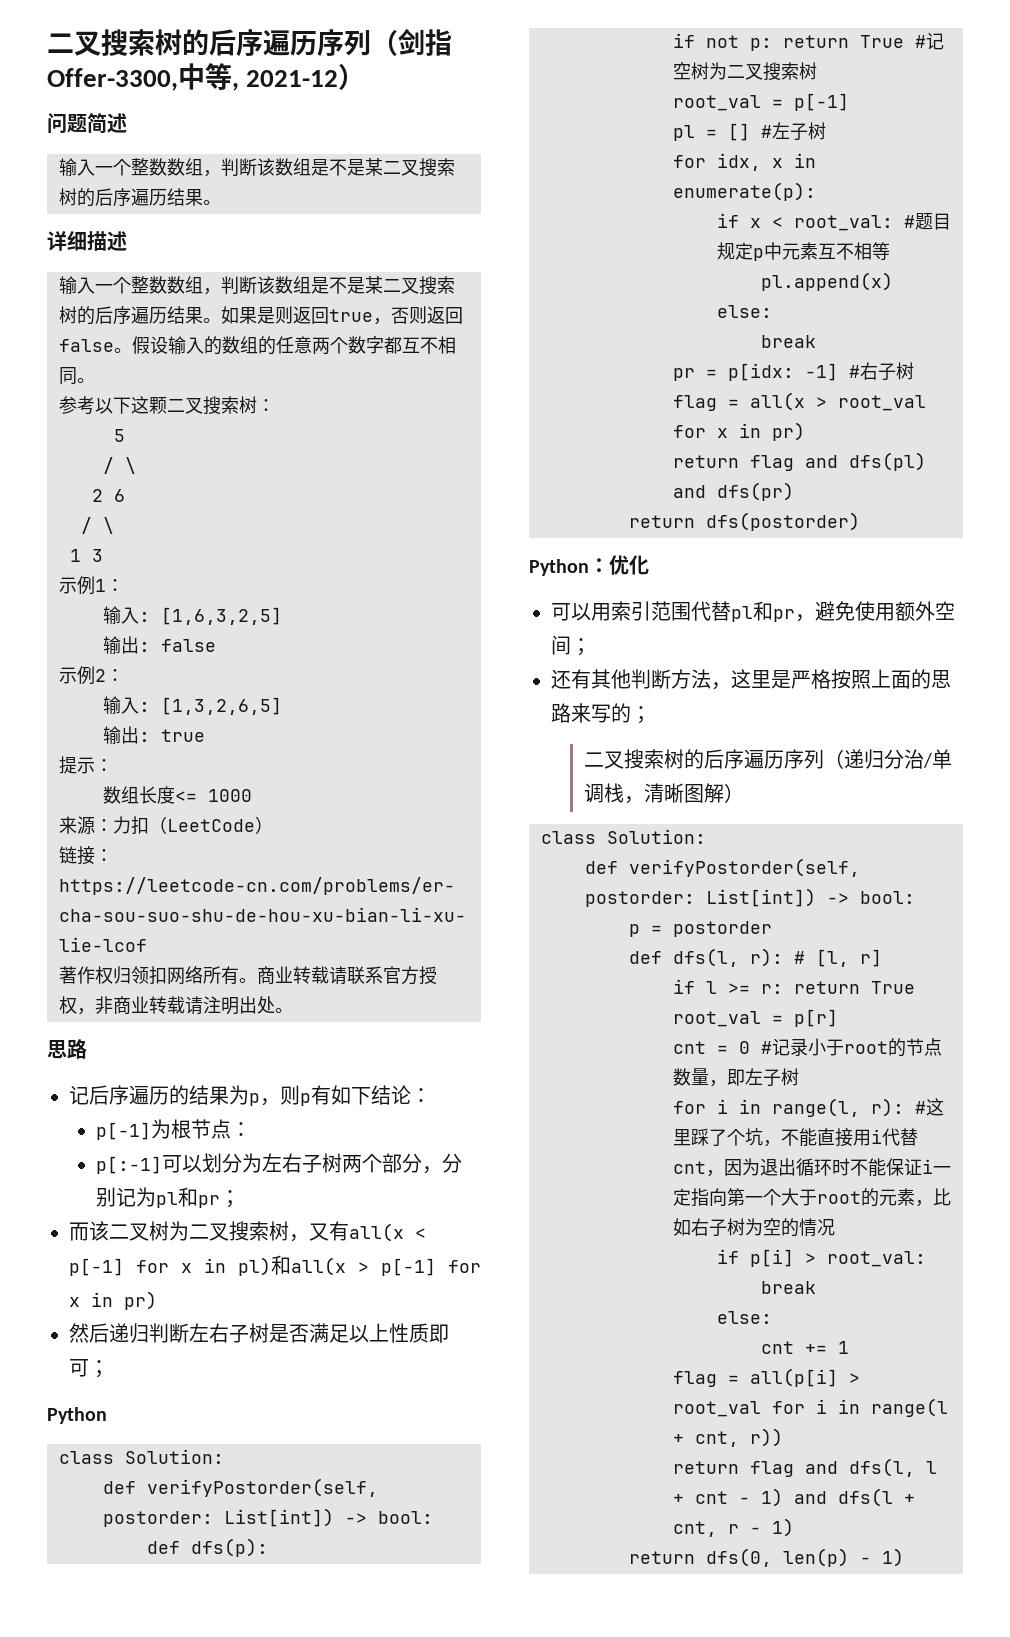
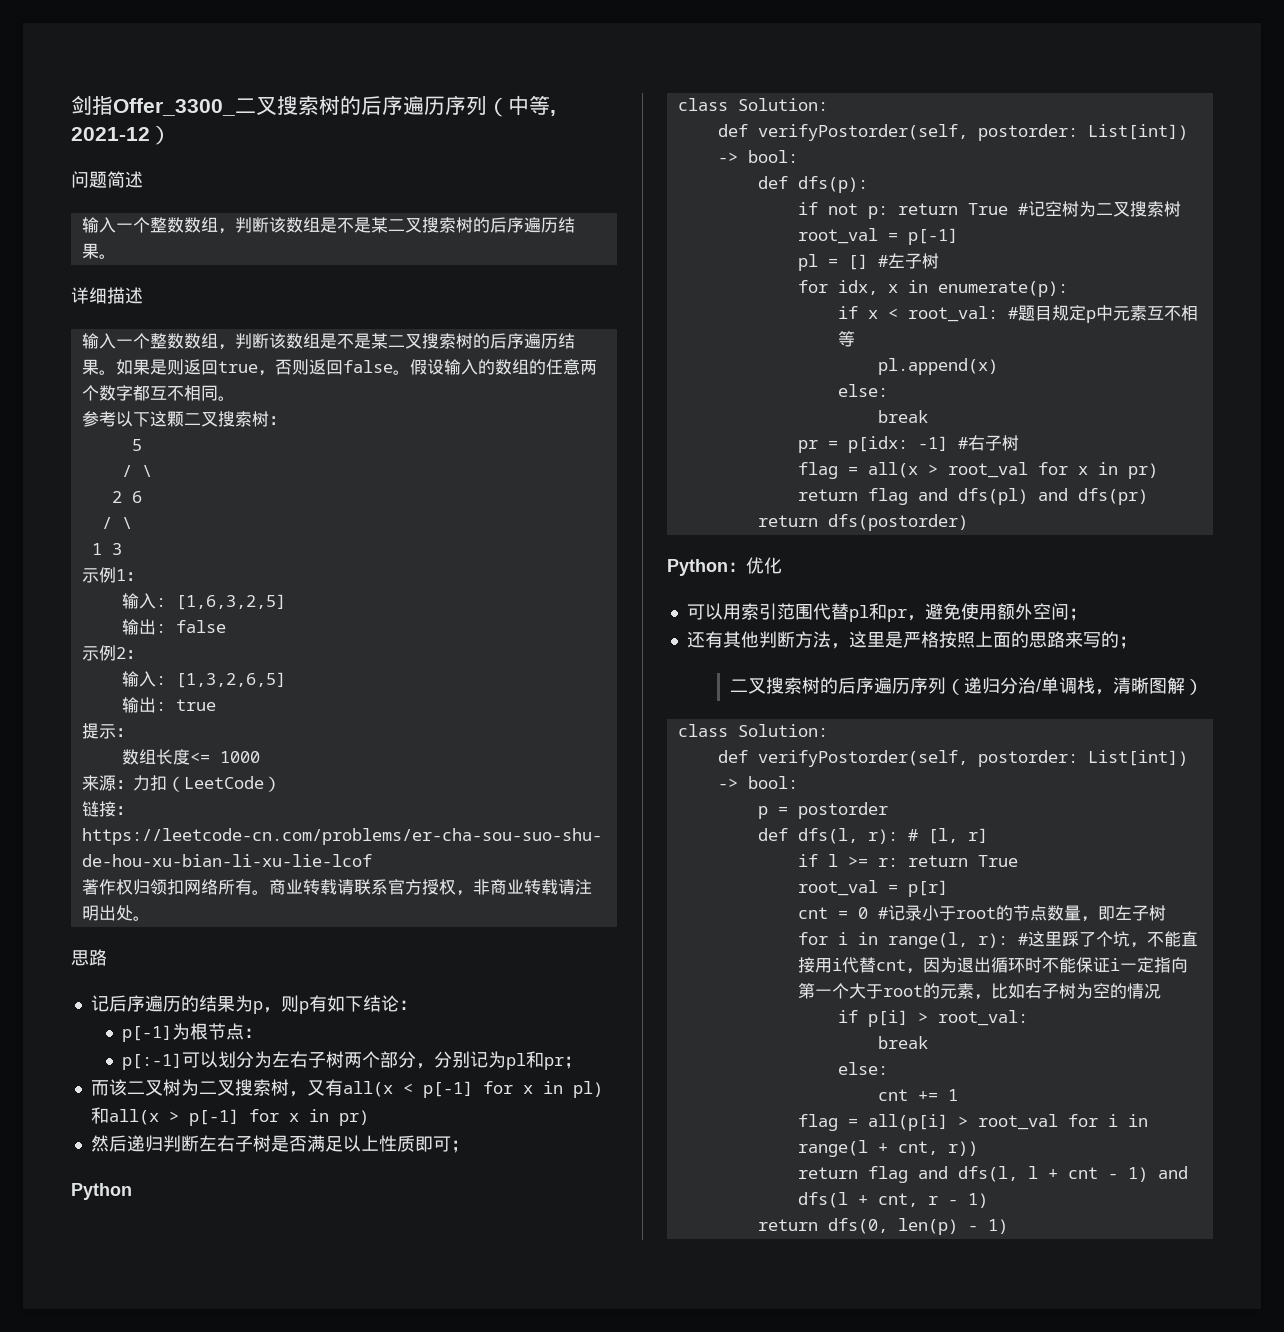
[47,29,452,57] [47,68,178,91] 二叉搜索树的后序遍历序列（剑指Offer-3300, -> [71,95,508,117] 剑指Offer_3300_二叉搜索树的后序遍历序列（

